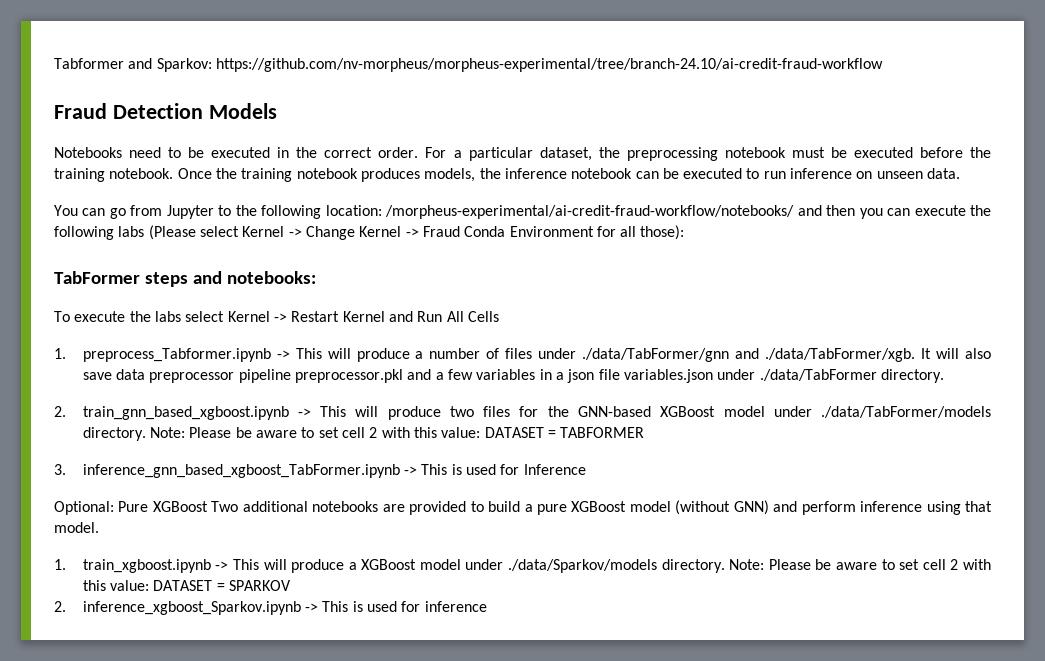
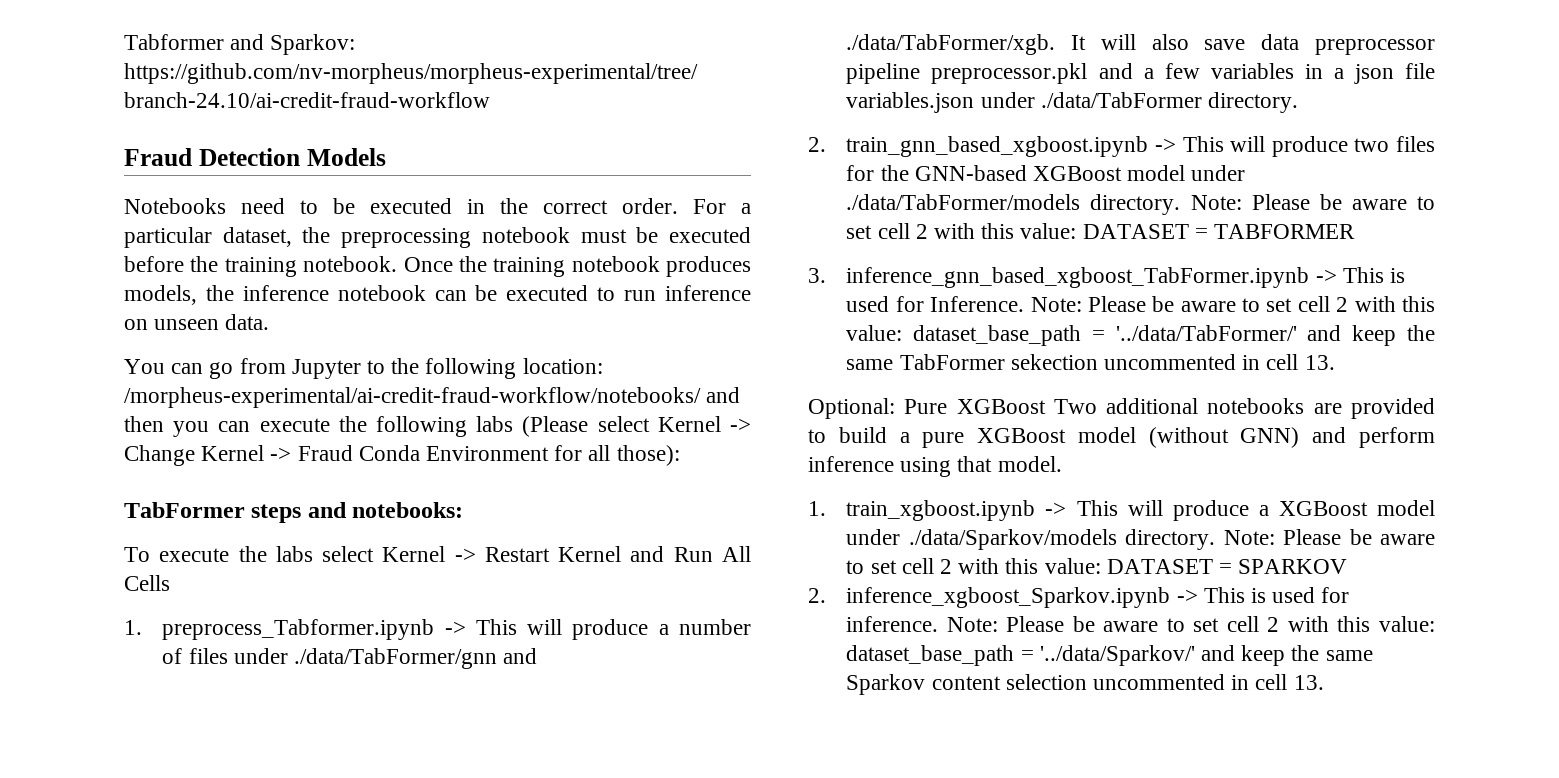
[523,464,586,475] Inference -> [930,296,1435,312] [846,325,1436,346] [846,354,1335,370] Inference. Note: Please be aware to set cell 2 with this value: dataset_base_path = '../data/TabFormer/' and keep the same TabFormer sekection uncommented in cell 13.
[424,601,487,612] inference -> [846,616,1435,632] [846,645,1373,666] [846,674,1324,695] inference. Note: Please be aware to set cell 2 with this value: dataset_base_path = '../data/Sparkov/' and keep the same Sparkov content selection uncommented in cell 13.

